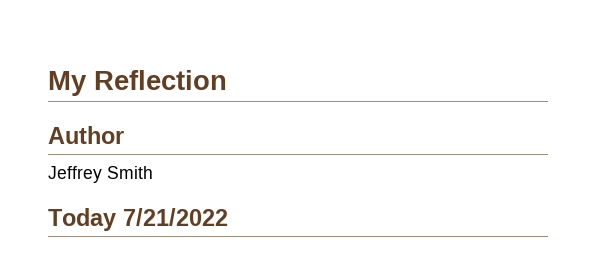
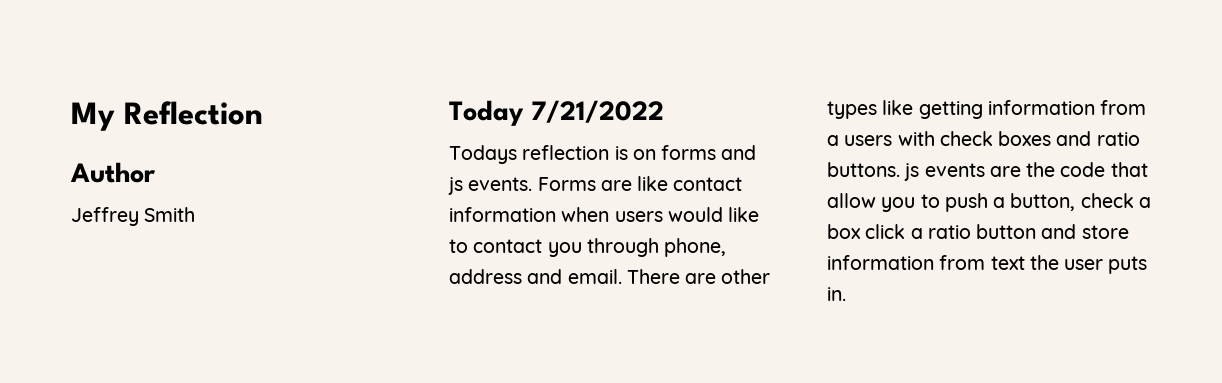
(228, 217) none -> [449,145,757,164] [448,176,743,195] [449,207,760,222] [449,238,727,257] [449,269,771,284] [827,100,1147,119] [827,131,1140,146] [827,162,1148,181] [827,193,1151,212] [827,224,1129,239] [827,255,1148,274] [827,287,846,301] // Todays reflection is on forms and js events. Forms are like contact information when users would like to contact you through phone, address and email. There are other types like getting information from a users with check boxes and ratio buttons. js events are the code that allow you to push a button, check a box click a ratio button and store information from text the user puts in.

